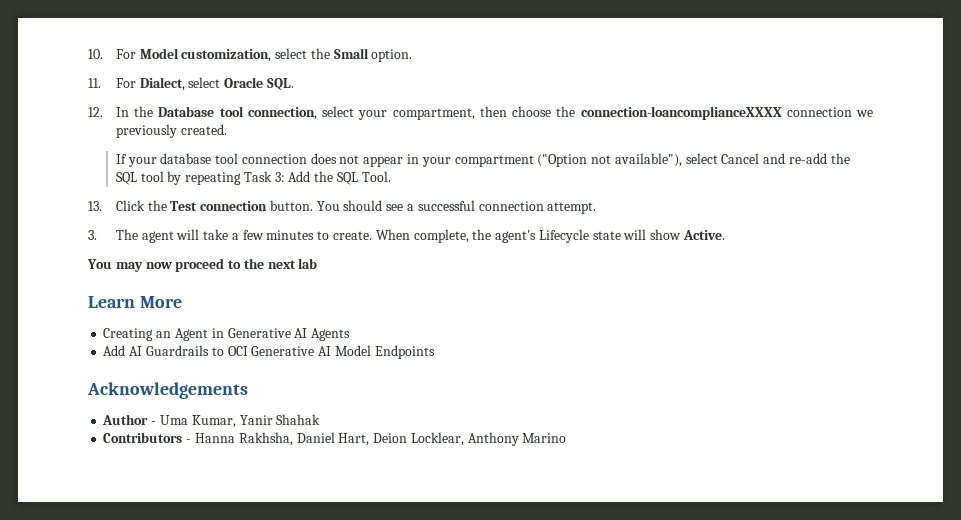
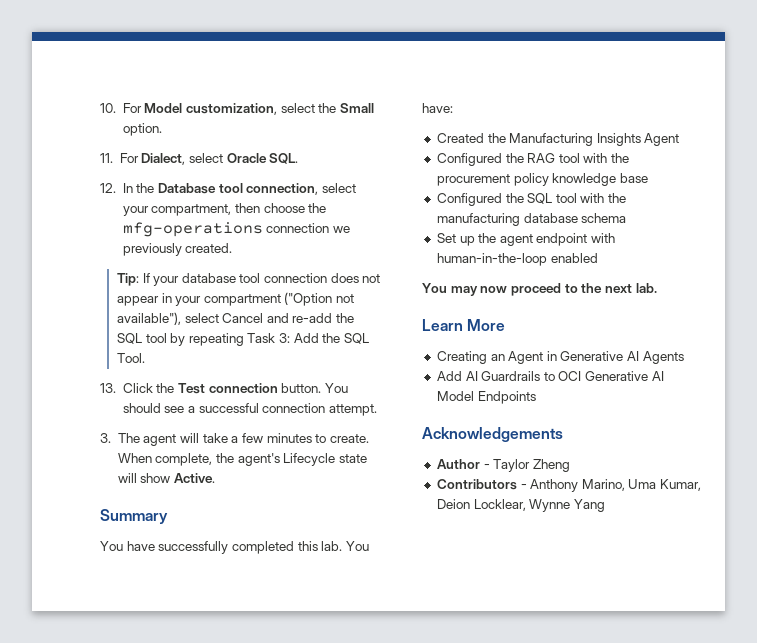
[580,106,782,120] connection-loancomplianceXXXX -> [122,222,263,237] mfg-operations
(227, 129) none -> [116,273,139,286] Tip:
(726, 235) none -> [100,509,168,524] [100,541,369,554] [422,103,453,113] [436,133,680,146] [436,153,630,166] [436,173,648,186] [436,193,627,206] [436,213,627,226] [436,233,616,246] [436,253,598,266] // Summary // You have successfully completed this lab. You have: // Created the Manufacturing Insights Agent // Configured the RAG tool with the procurement policy knowledge base // Configured the SQL tool with the manufacturing database schema // Set up the agent endpoint with human-in-the-loop enabled
[298,258,318,269] lab -> [635,283,657,293] lab.
[159,414,321,428] [103,432,567,446] Uma Kumar, Yanir Shahak // Contributors - Hanna Rakhsha, Daniel Hart, Deion Locklear, Anthony Marino -> [493,459,570,472] [436,479,702,492] [436,499,605,512] Taylor Zheng // Contributors - Anthony Marino, Uma Kumar, Deion Locklear, Wynne Yang

